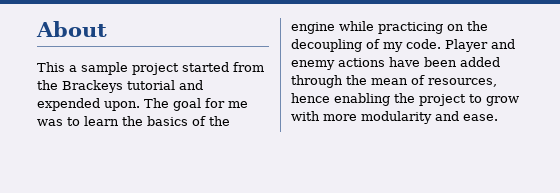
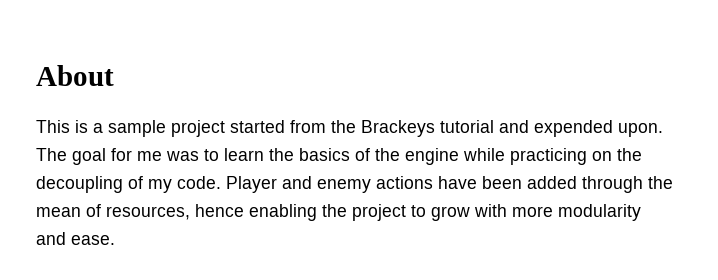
(65, 67) none -> [75,120,88,133] is

